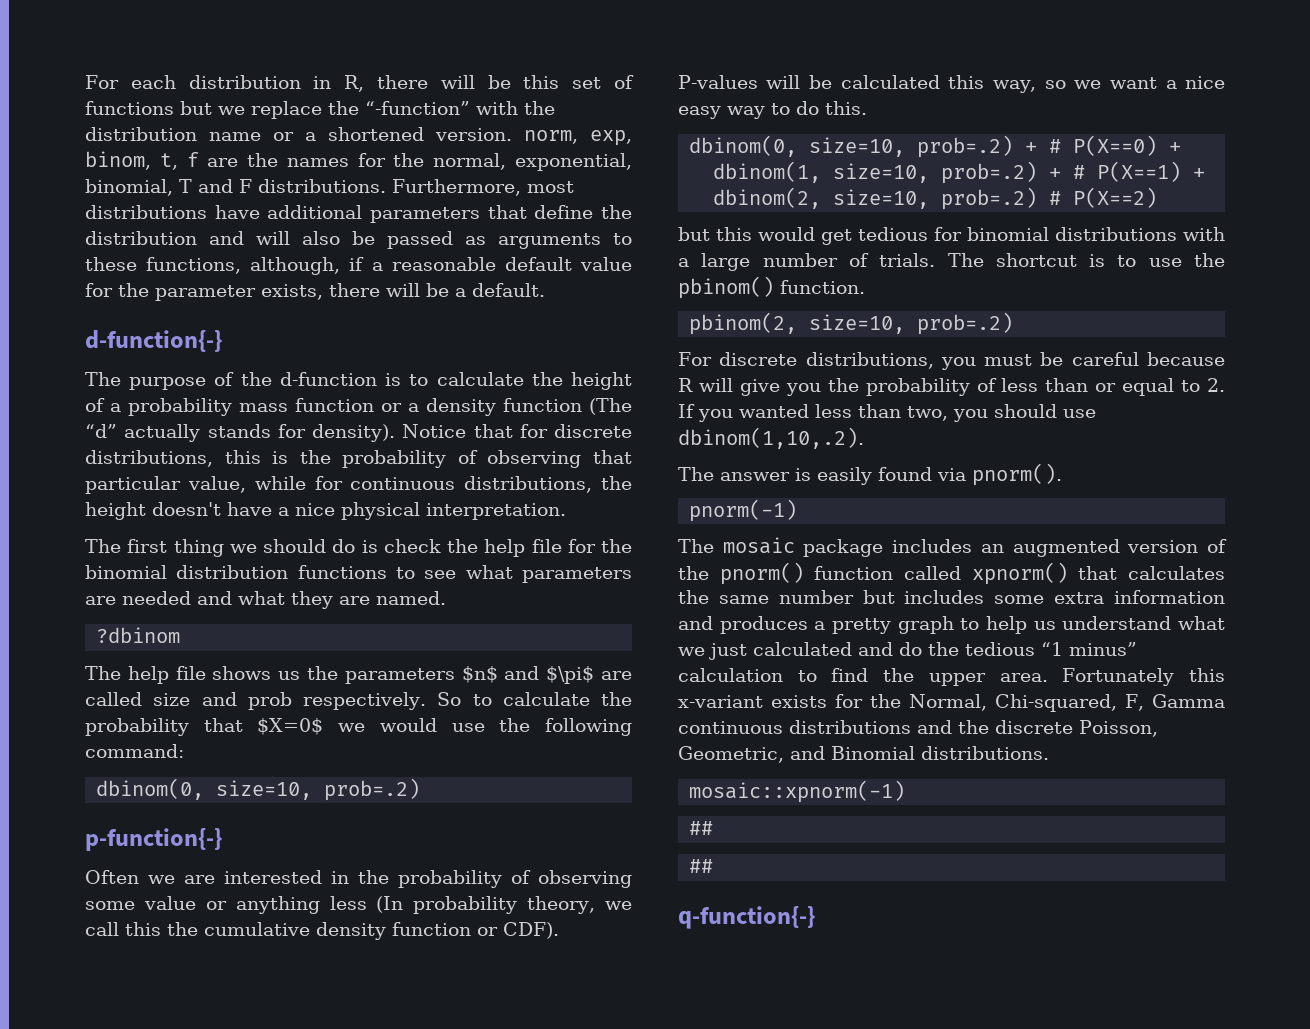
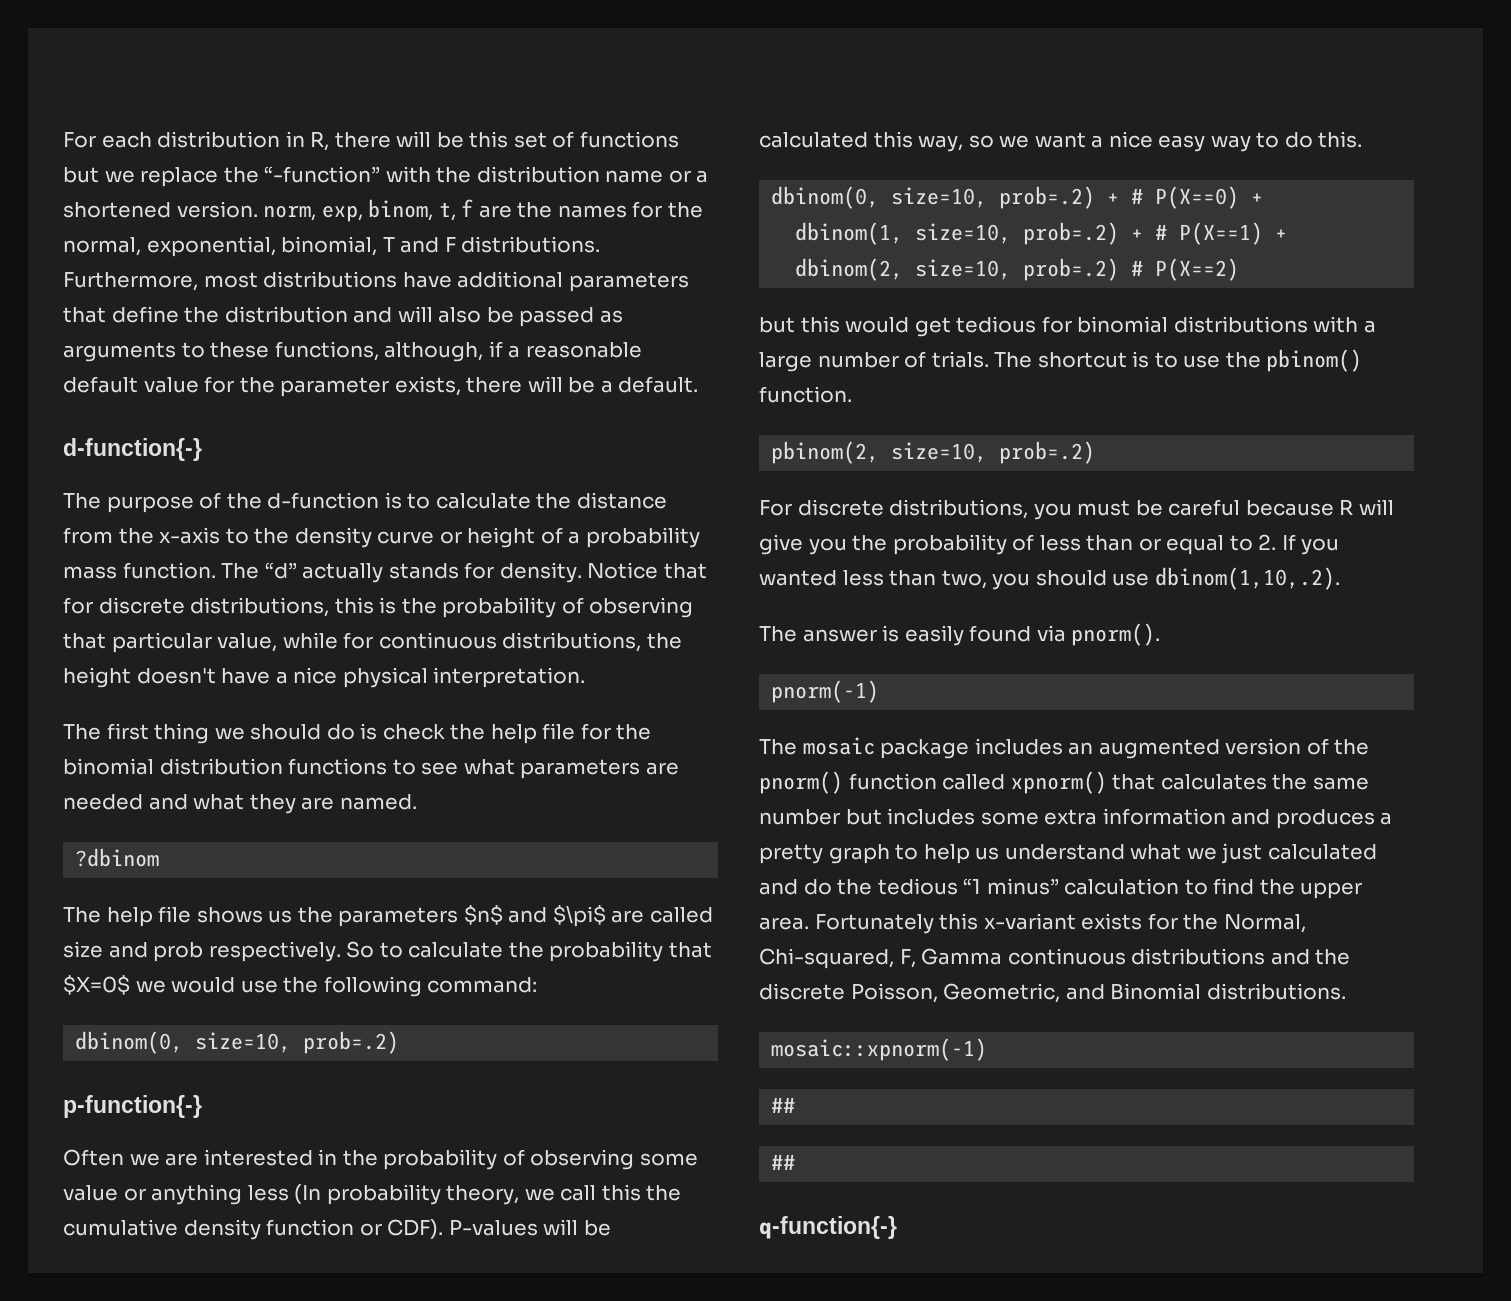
(563, 379) none -> [576,492,667,509] [63,527,462,548] distance from the x-axis to the density curve or
[295,398,632,416] function or a density function (The -> [122,562,260,579] function. The
[312,424,395,442] density). -> [499,562,582,583] density.

